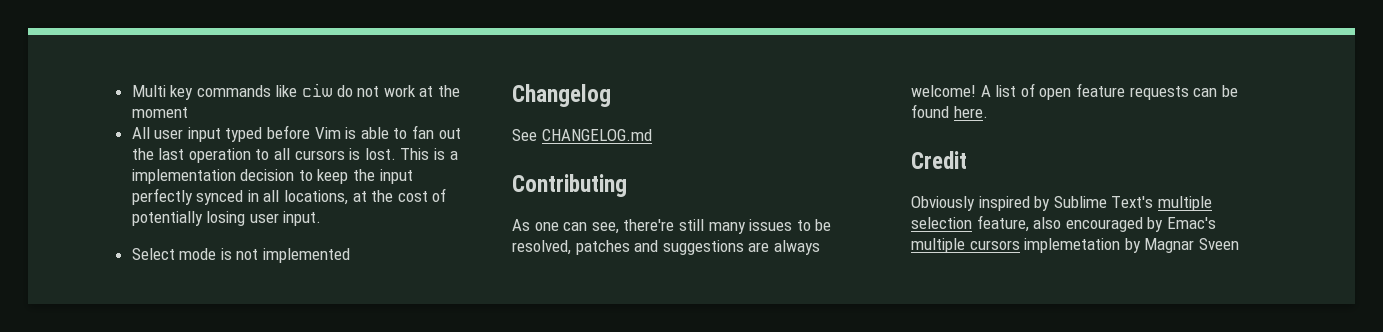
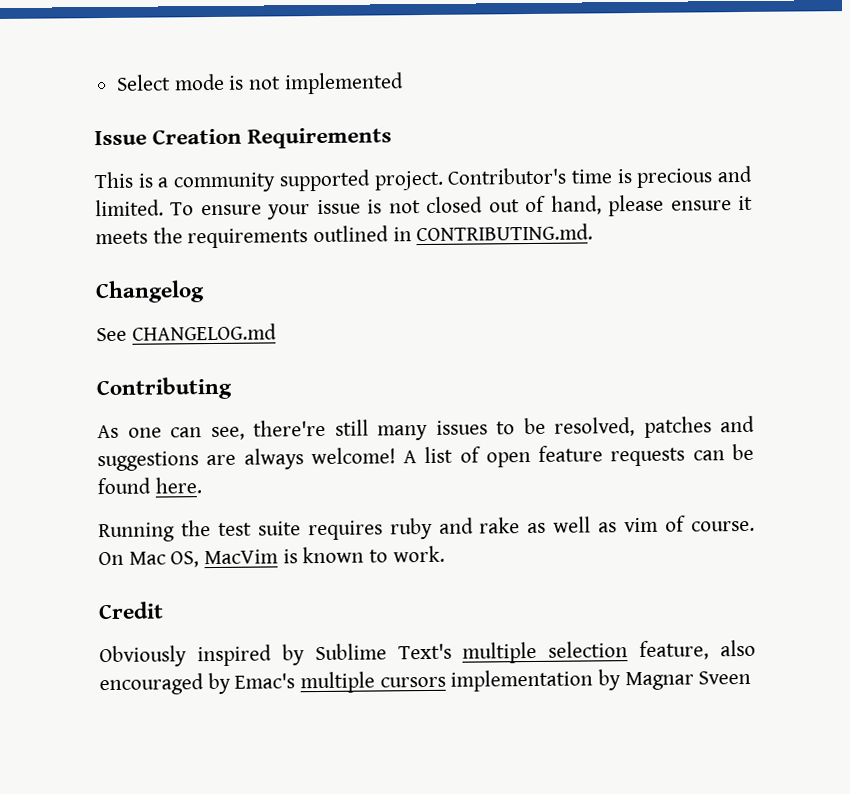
[131,83,461,100] [131,107,188,118] [131,125,461,142] [131,148,458,163] [131,169,413,184] [131,188,447,205] [131,211,322,226] Multi key commands like ciw do not work at the moment // All user input typed before Vim is able to fan out the last operation to all cursors is lost. This is a implementation decision to keep the input perfectly synced in all locations, at the cost of potentially losing user input. // -> (116, 82) none
(351, 255) none -> [94,127,393,149] [94,165,752,193] [95,194,753,220] [95,223,594,249] // Issue Creation Requirements // This is a community supported project. Contributor's time is precious and limited. To ensure your issue is not closed out of hand, please ensure it meets the requirements outlined in CONTRIBUTING.md.
(988, 112) none -> [98,515,755,543] [98,545,445,568] // Running the test suite requires ruby and rake as well as vim of course. On Mac OS, MacVim is known to work.
[1024,238,1121,253] implemetation -> [450,669,594,692] implementation

